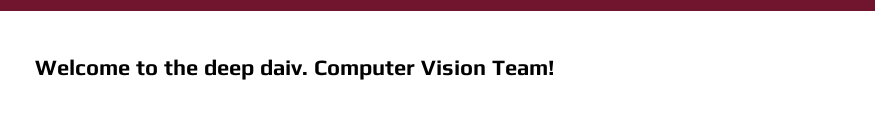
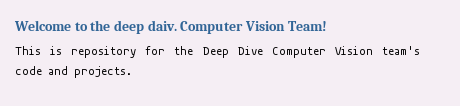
(554, 68) none -> [15,46,420,58] [15,66,132,78] // This is repository for the Deep Dive Computer Vision team's code and projects.

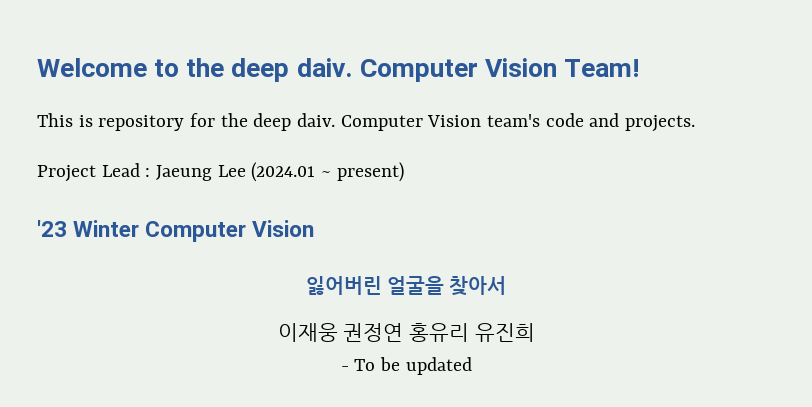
[202,46,263,58] Deep Dive -> [253,113,336,131] deep daiv.
(132, 72) none -> [37,162,404,182] [37,220,315,242] [305,276,507,296] [277,323,535,342] [340,357,472,375] // Project Lead : Jaeung Lee (2024.01 ~ present) // '23 Winter Computer Vision // 잃어버린 얼굴을 찾아서 // 이재웅 권정연 홍유리 유진희 // - To be updated

